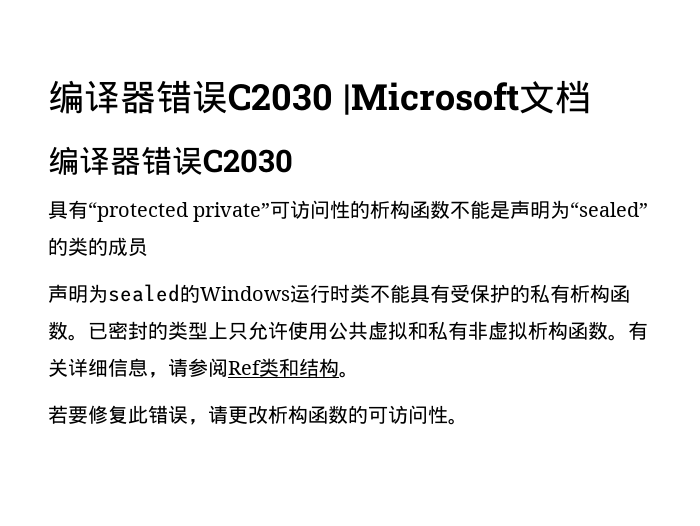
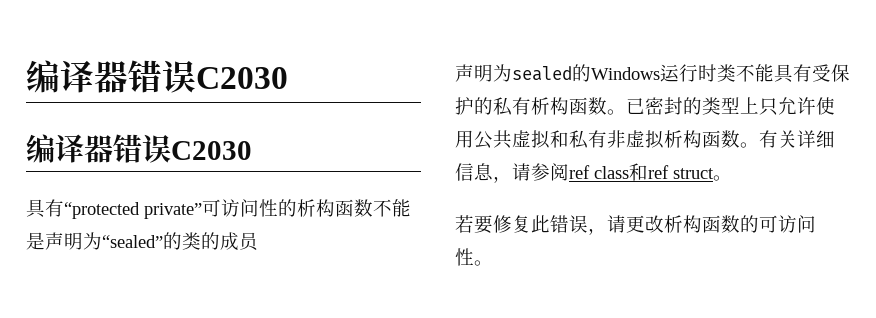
[48,80,591,115] 编译器错误C2030 |Microsoft文档 -> [26,60,288,93] 编译器错误C2030
[228,358,339,377] Ref类和结构 -> [569,163,714,181] ref class和ref struct

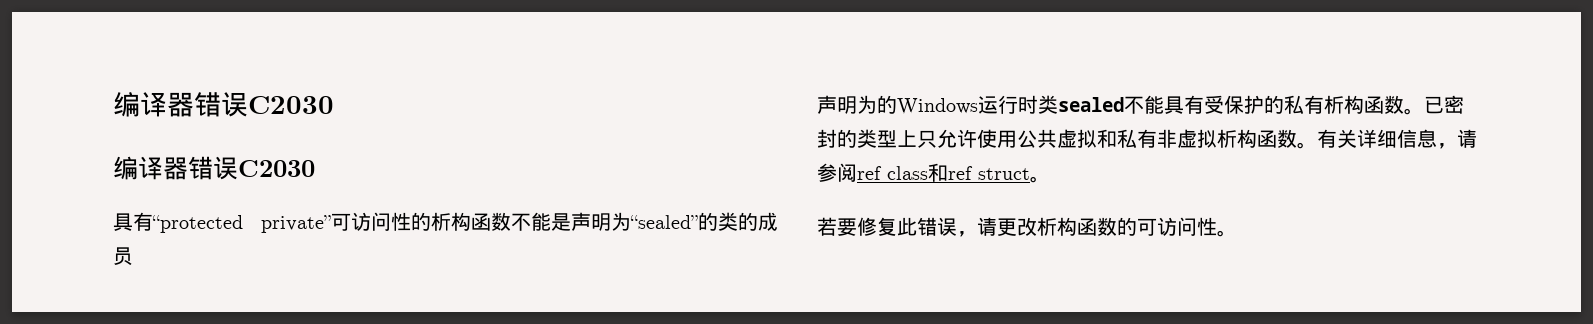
[512,66,572,81] sealed -> (877, 104) none
(736, 73) none -> [1058,97,1124,112] sealed

